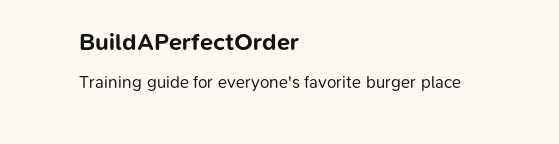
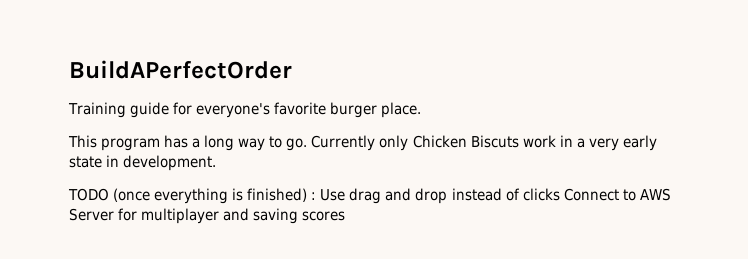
[420,76,461,91] place -> [381,102,422,118] [68,135,657,151] [69,155,217,171] [68,188,671,204] [69,208,346,224] place. // This program has a long way to go. Currently only Chicken Biscuts work in a very early state in development. // TODO (once everything is finished) : Use drag and drop instead of clicks Connect to AWS Server for multiplayer and saving scores

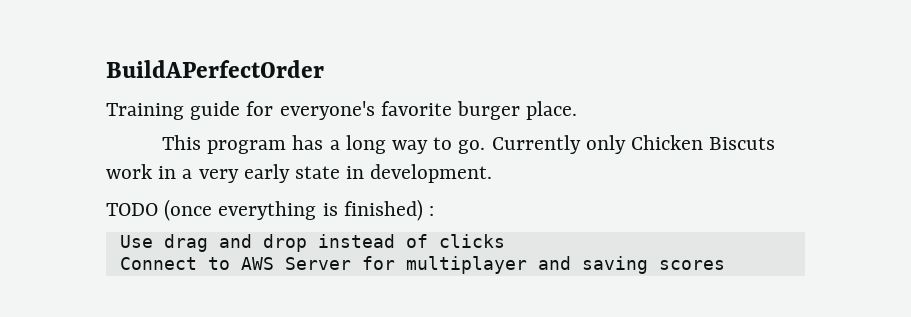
(317, 196) none -> (435, 211) //
(560, 194) none -> (505, 241) //

